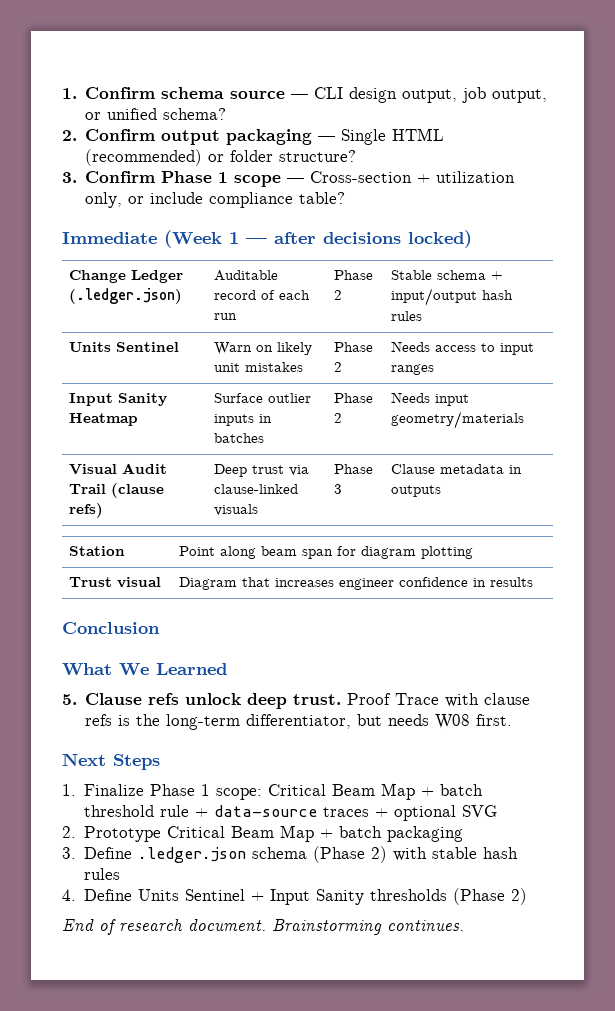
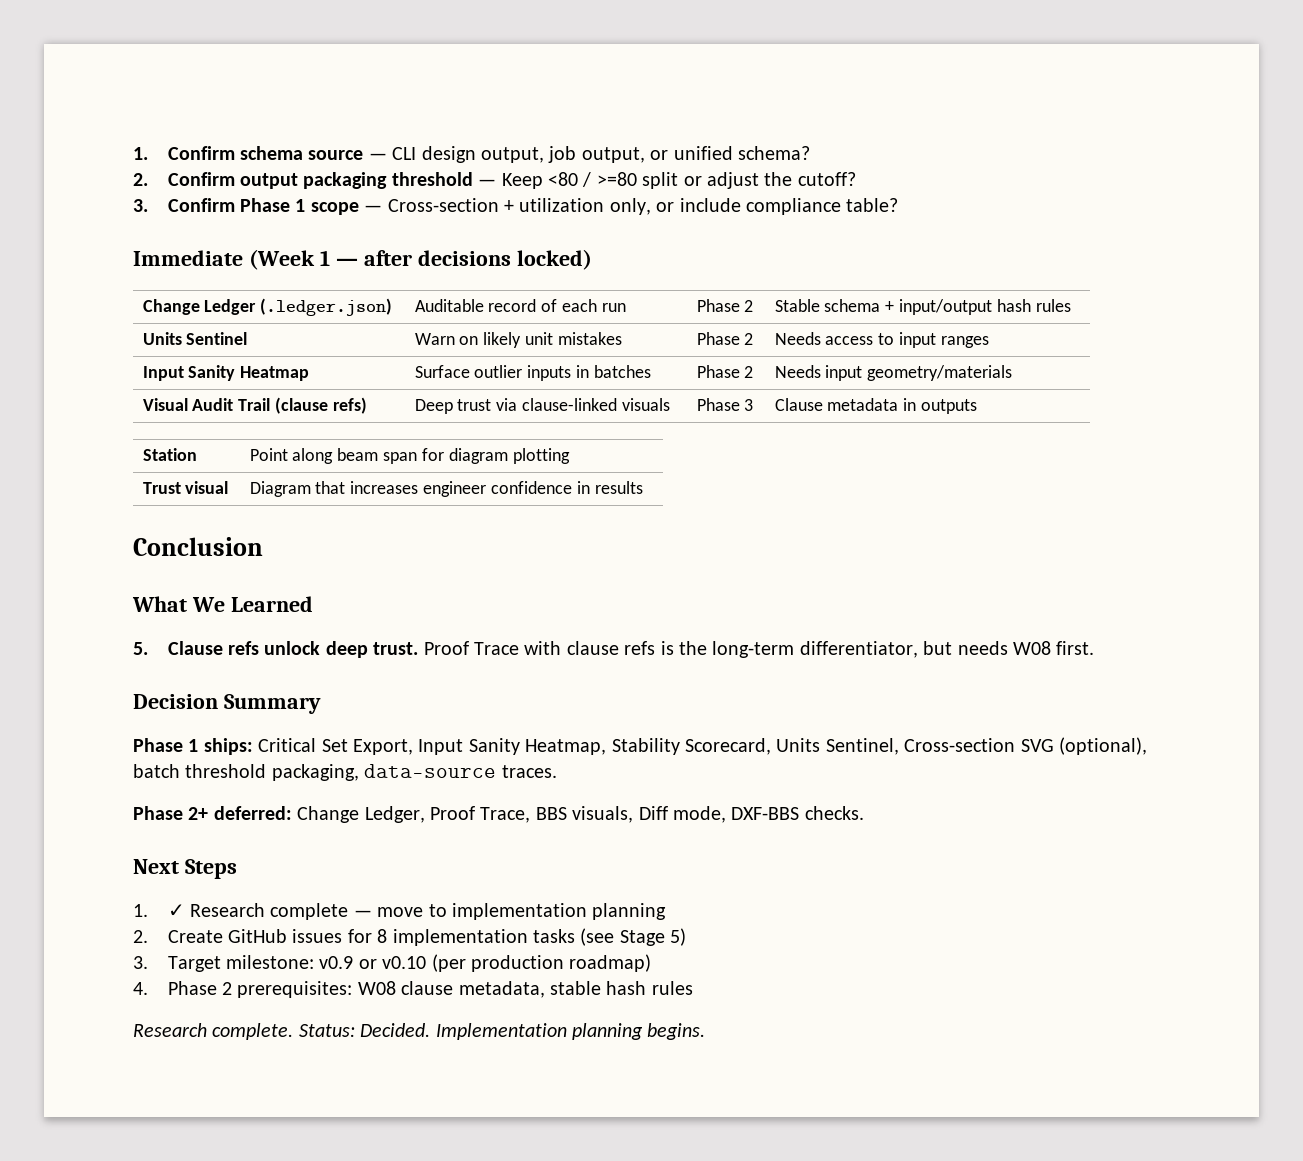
[318,128,445,145] [85,149,357,166] — Single HTML (recommended) or folder structure? -> [391,172,856,189] threshold — Keep <80 / >=80 split or adjust the cutoff?
[62,753,160,770] [62,783,484,800] [84,805,498,821] [62,825,464,842] [62,846,519,863] [84,868,121,880] [62,888,528,905] [62,919,464,935] Next Steps // 1. Finalize Phase 1 scope: Critical Beam Map + batch threshold rule + data-source traces + optional SVG // 2. Prototype Critical Beam Map + batch packaging // 3. Define .ledger.json schema (Phase 2) with stable hash rules // 4. Define Units Sentinel + Input Sanity thresholds (Phase 2) // End of research document. Brainstorming continues. -> [133,694,321,714] [133,737,1147,755] [133,764,557,781] [133,806,864,823] [133,859,237,879] [133,903,667,920] [133,928,687,946] [133,954,652,972] [133,981,693,998] [133,1023,706,1040] Decision Summary // Phase 1 ships: Critical Set Export, Input Sanity Heatmap, Stability Scorecard, Units Sentinel, Cross-section SVG (optional), batch threshold packaging, data-source traces. // Phase 2+ deferred: Change Ledger, Proof Trace, BBS visuals, Diff mode, DXF-BBS checks. // Next Steps // 1. ✓ Research complete — move to implementation planning // 2. Create GitHub issues for 8 implementation tasks (see Stage 5) // 3. Target milestone: v0.9 or v0.10 (per production roadmap) // 4. Phase 2 prerequisites: W08 clause metadata, stable hash rules // Research complete. Status: Decided. Implementation planning begins.

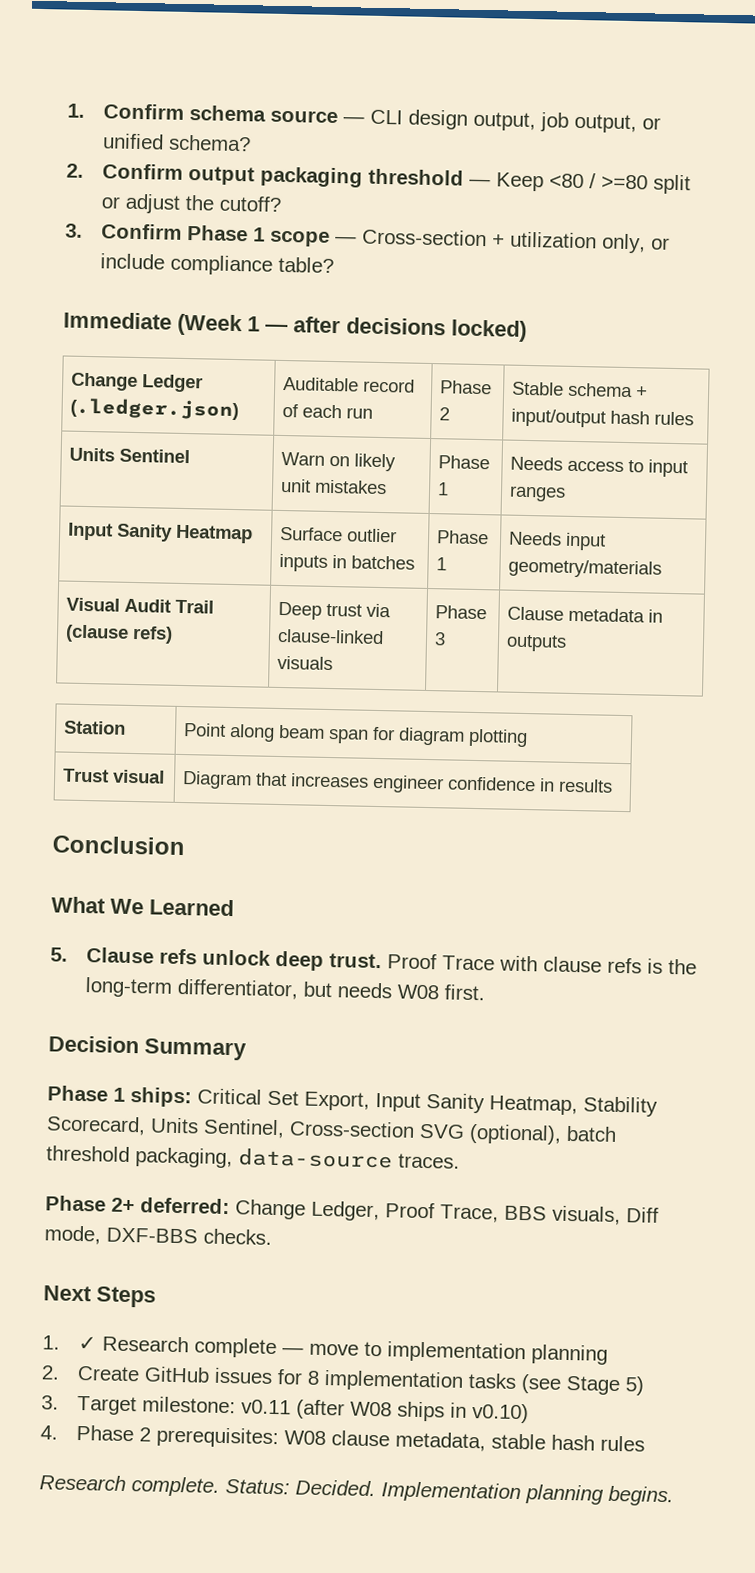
[744,333,754,345] 2 -> [436,482,449,496] 1
[744,366,754,378] 2 -> [435,557,447,571] 1
[319,954,652,972] v0.9 or v0.10 (per production roadmap) -> [241,1399,530,1424] v0.11 (after W08 ships in v0.10)

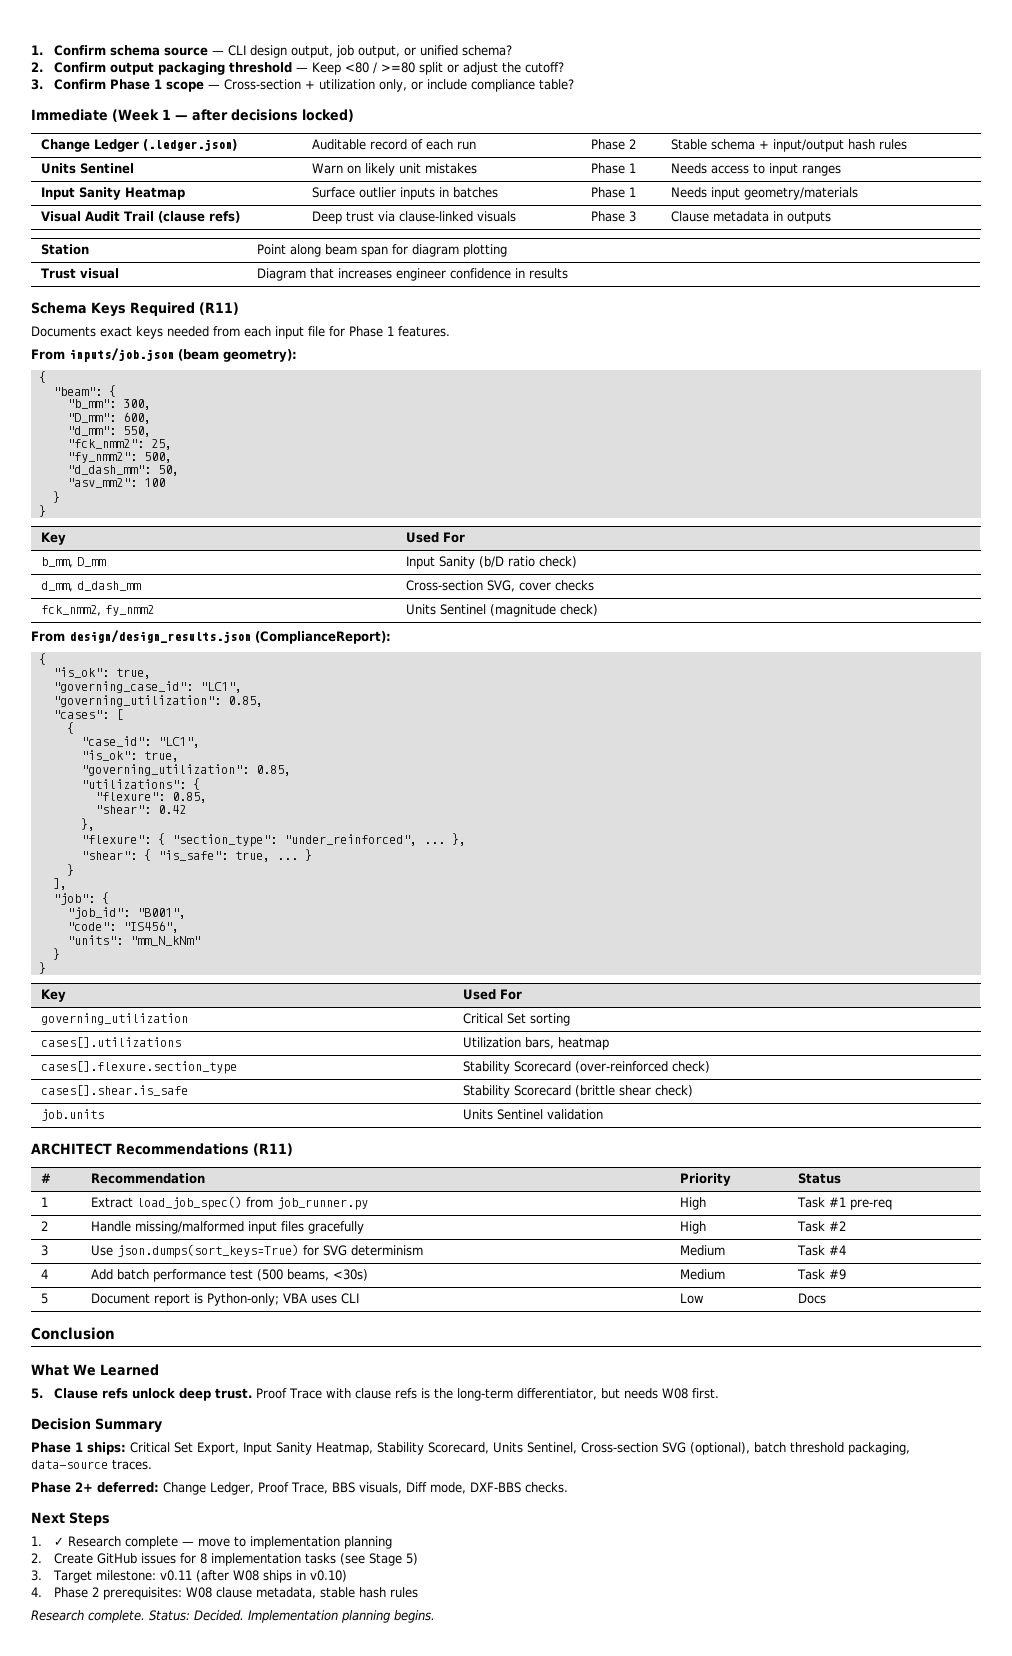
(613, 785) none -> [31,302,239,317] [31,326,450,339] [31,348,297,362] [38,371,46,383] [52,385,116,397] [66,399,151,410] [66,412,151,424] [66,426,151,437] [66,439,172,450] [66,452,172,463] [66,465,179,476] [66,478,165,488] [52,491,60,503] [38,505,46,517] [40,532,66,545] [405,532,465,543] [40,557,106,568] [405,556,577,569] [40,581,141,592] [405,580,594,592] [40,605,154,616] [405,604,598,617] [31,630,391,644] [38,653,46,665] [52,667,151,679] [52,681,242,693] [52,695,263,707] [52,709,123,720] [66,722,74,734] [80,736,200,748] [80,750,179,762] [80,764,291,776] [80,778,200,790] [94,792,207,803] [94,805,186,814] [80,818,95,831] [80,833,466,847] [80,849,312,862] [66,864,74,876] [52,878,67,890] [52,892,109,905] [66,907,186,919] [66,921,179,933] [66,935,200,946] [52,948,60,960] [38,962,46,974] [40,989,66,1002] [462,989,522,1000] [40,1013,188,1025] [462,1013,570,1026] [40,1037,181,1048] [462,1037,609,1050] [40,1061,237,1074] [462,1061,710,1074] [40,1085,188,1096] [462,1085,693,1098] [40,1109,104,1121] [462,1109,603,1120] [31,1143,293,1156] [40,1173,51,1183] [90,1173,205,1184] [679,1173,731,1186] [797,1173,841,1184] [40,1197,48,1207] [90,1196,368,1210] [679,1197,706,1210] [796,1197,892,1210] [40,1221,48,1231] [90,1221,364,1234] [679,1221,706,1234] [796,1221,846,1232] [40,1245,48,1256] [90,1244,423,1258] [679,1245,725,1256] [796,1245,846,1256] [40,1269,48,1279] [90,1269,368,1282] [679,1269,725,1280] [796,1269,846,1280] [40,1293,48,1304] [90,1293,359,1306] [679,1293,704,1304] [797,1293,826,1304] // Schema Keys Required (R11) // Documents exact keys needed from each input file for Phase 1 features. // From inputs/job.json (beam geometry): // { // "beam": { // "b_mm": 300, // "D_mm": 600, // "d_mm": 550, // "fck_nmm2": 25, // "fy_nmm2": 500, // "d_dash_mm": 50, // "asv_mm2": 100 // } // } // Key | Used For // b_mm, D_mm | Input Sanity (b/D ratio check) // d_mm, d_dash_mm | Cross-section SVG, cover checks // fck_nmm2, fy_nmm2 | Units Sentinel (magnitude check) // From design/design_results.json (ComplianceReport): // { // "is_ok": true, // "governing_case_id": "LC1", // "governing_utilization": 0.85, // "cases": [ // { // "case_id": "LC1", // "is_ok": true, // "governing_utilization": 0.85, // "utilizations": { // "flexure": 0.85, // "shear": 0.42 // }, // "flexure": { "section_type": "under_reinforced", ... }, // "shear": { "is_safe": true, ... } // } // ], // "job": { // "job_id": "B001", // "code": "IS456", // "units": "mm_N_kNm" // } // } // Key | Used For // governing_utilization | Critical Set sorting // cases[].utilizations | Utilization bars, heatmap // cases[].flexure.section_type | Stability Scorecard (over-reinforced check) // cases[].shear.is_safe | Stability Scorecard (brittle shear check) // job.units | Units Sentinel validation // ARCHITECT Recommendations (R11) // # | Recommendation | Priority | Status // 1 | Extract load_job_spec() from job_runner.py | High | Task #1 pre-req // 2 | Handle missing/malformed input files gracefully | High | Task #2 // 3 | Use json.dumps(sort_keys=True) for SVG determinism | Medium | Task #4 // 4 | Add batch performance test (500 beams, <30s) | Medium | Task #9 // 5 | Document report is Python-only; VBA uses CLI | Low | Docs

